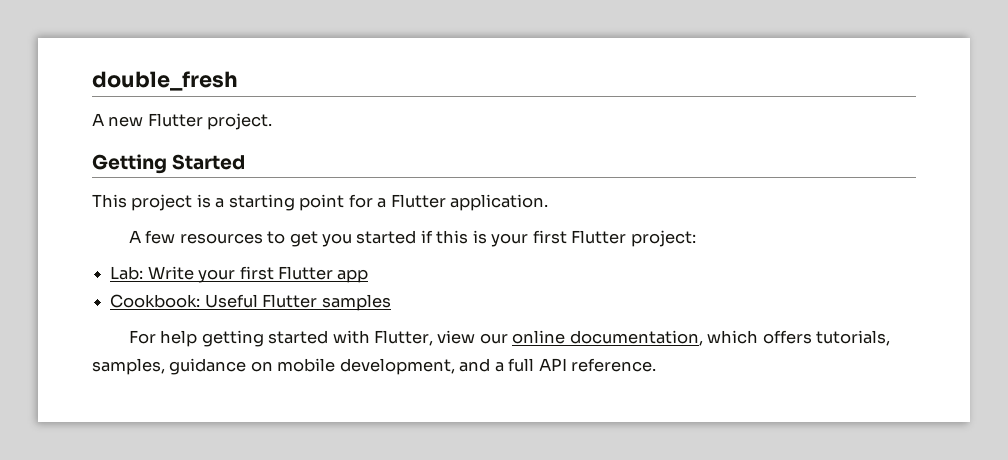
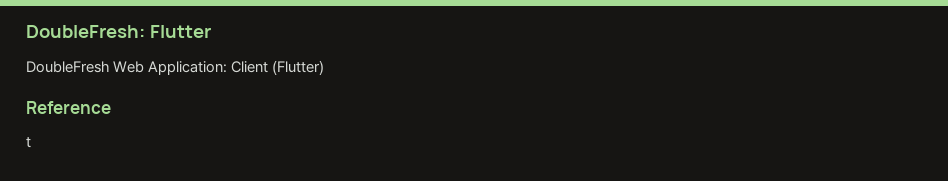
[92,71,238,91] [92,113,273,130] [92,154,246,174] [92,194,549,211] [128,230,696,247] [110,266,369,283] [110,294,391,311] [128,330,891,347] [92,358,657,375] double_fresh // A new Flutter project. // Getting Started // This project is a starting point for a Flutter application. // A few resources to get you started if this is your first Flutter project: // Lab: Write your first Flutter app // Cookbook: Useful Flutter samples // For help getting started with Flutter, view our online documentation, which offers tutorials, samples, guidance on mobile development, and a full API reference. -> [26,25,211,38] [26,60,325,75] [26,101,111,114] [26,137,31,148] DoubleFresh: Flutter // DoubleFresh Web Application: Client (Flutter) // Reference // t

